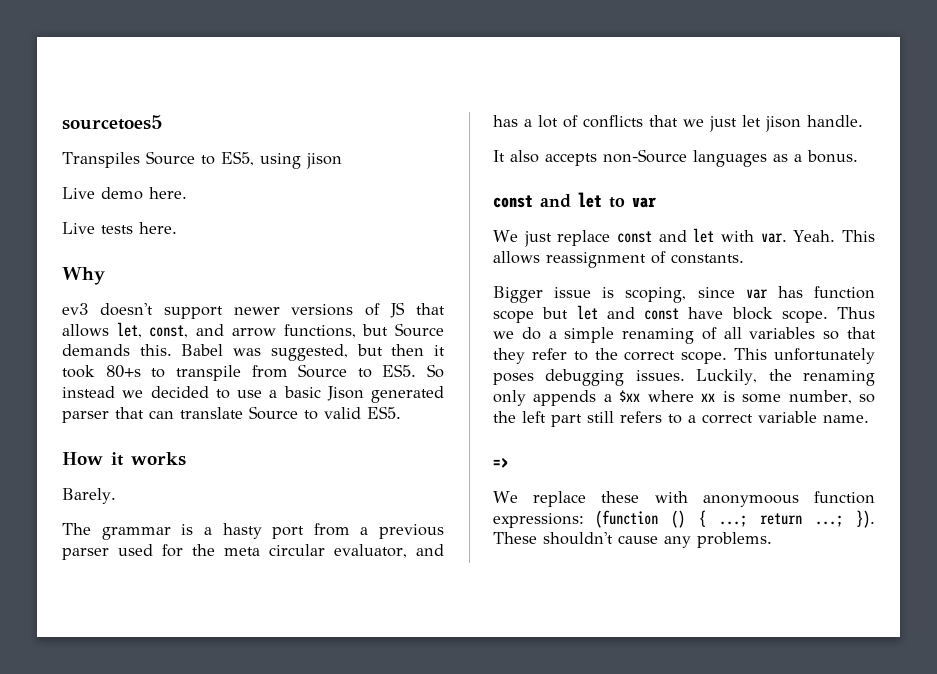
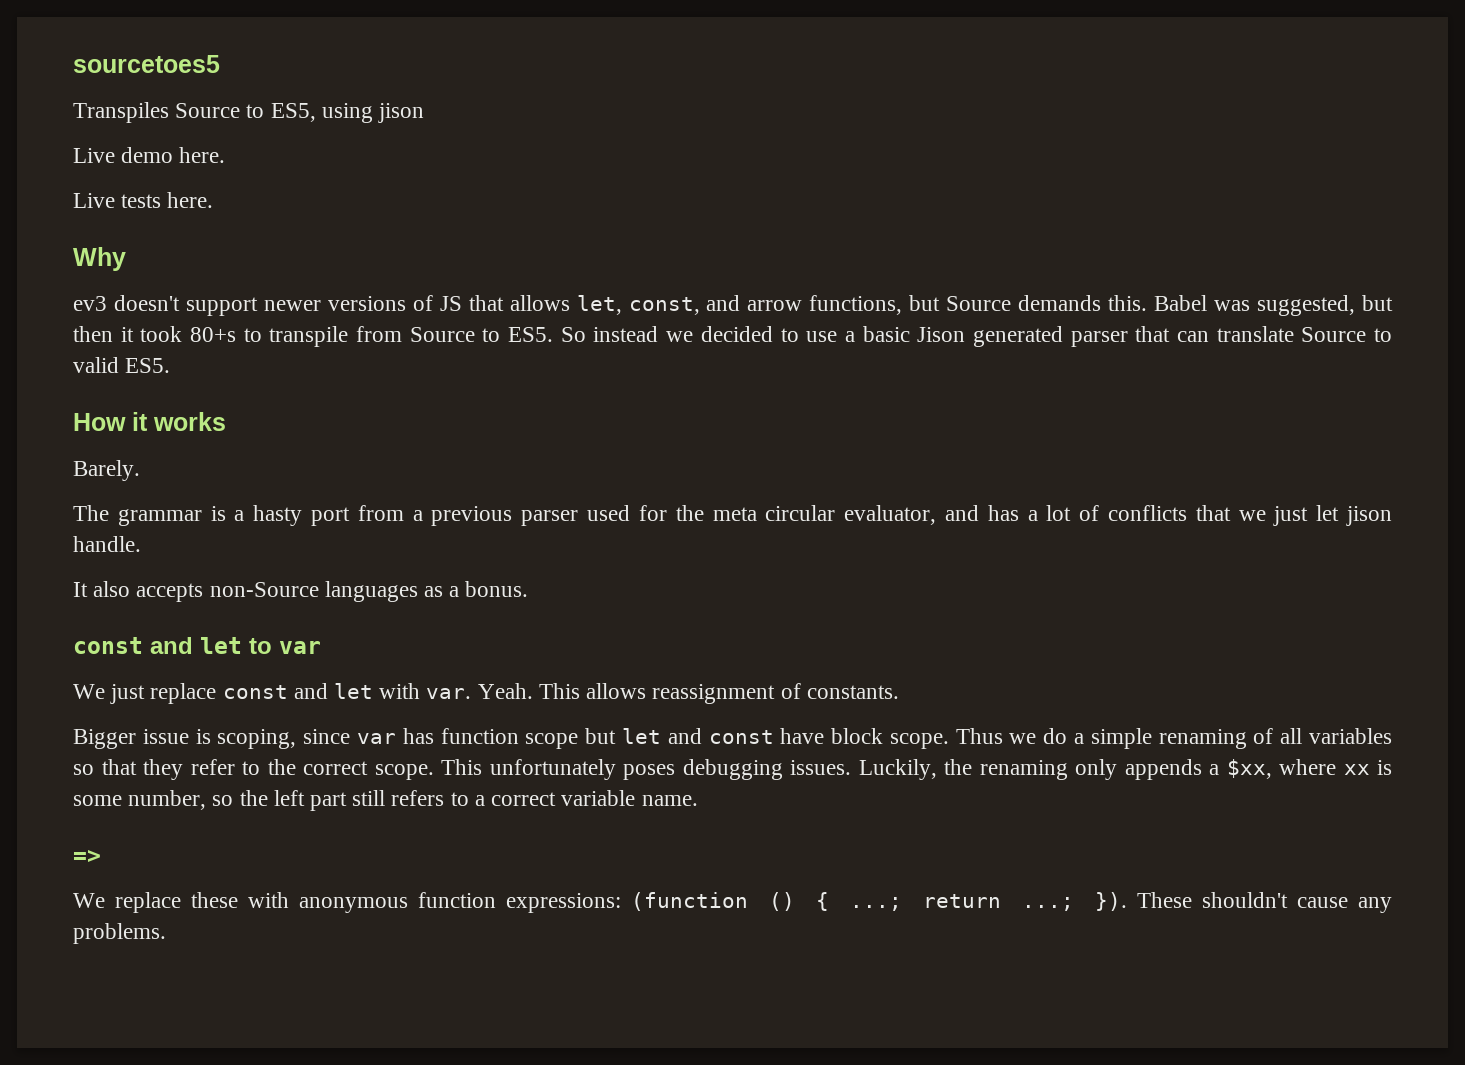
[619,390,641,402] $xx -> [1226,759,1272,779] $xx,
[702,495,799,507] anonymoous -> [299,897,409,913] anonymous

